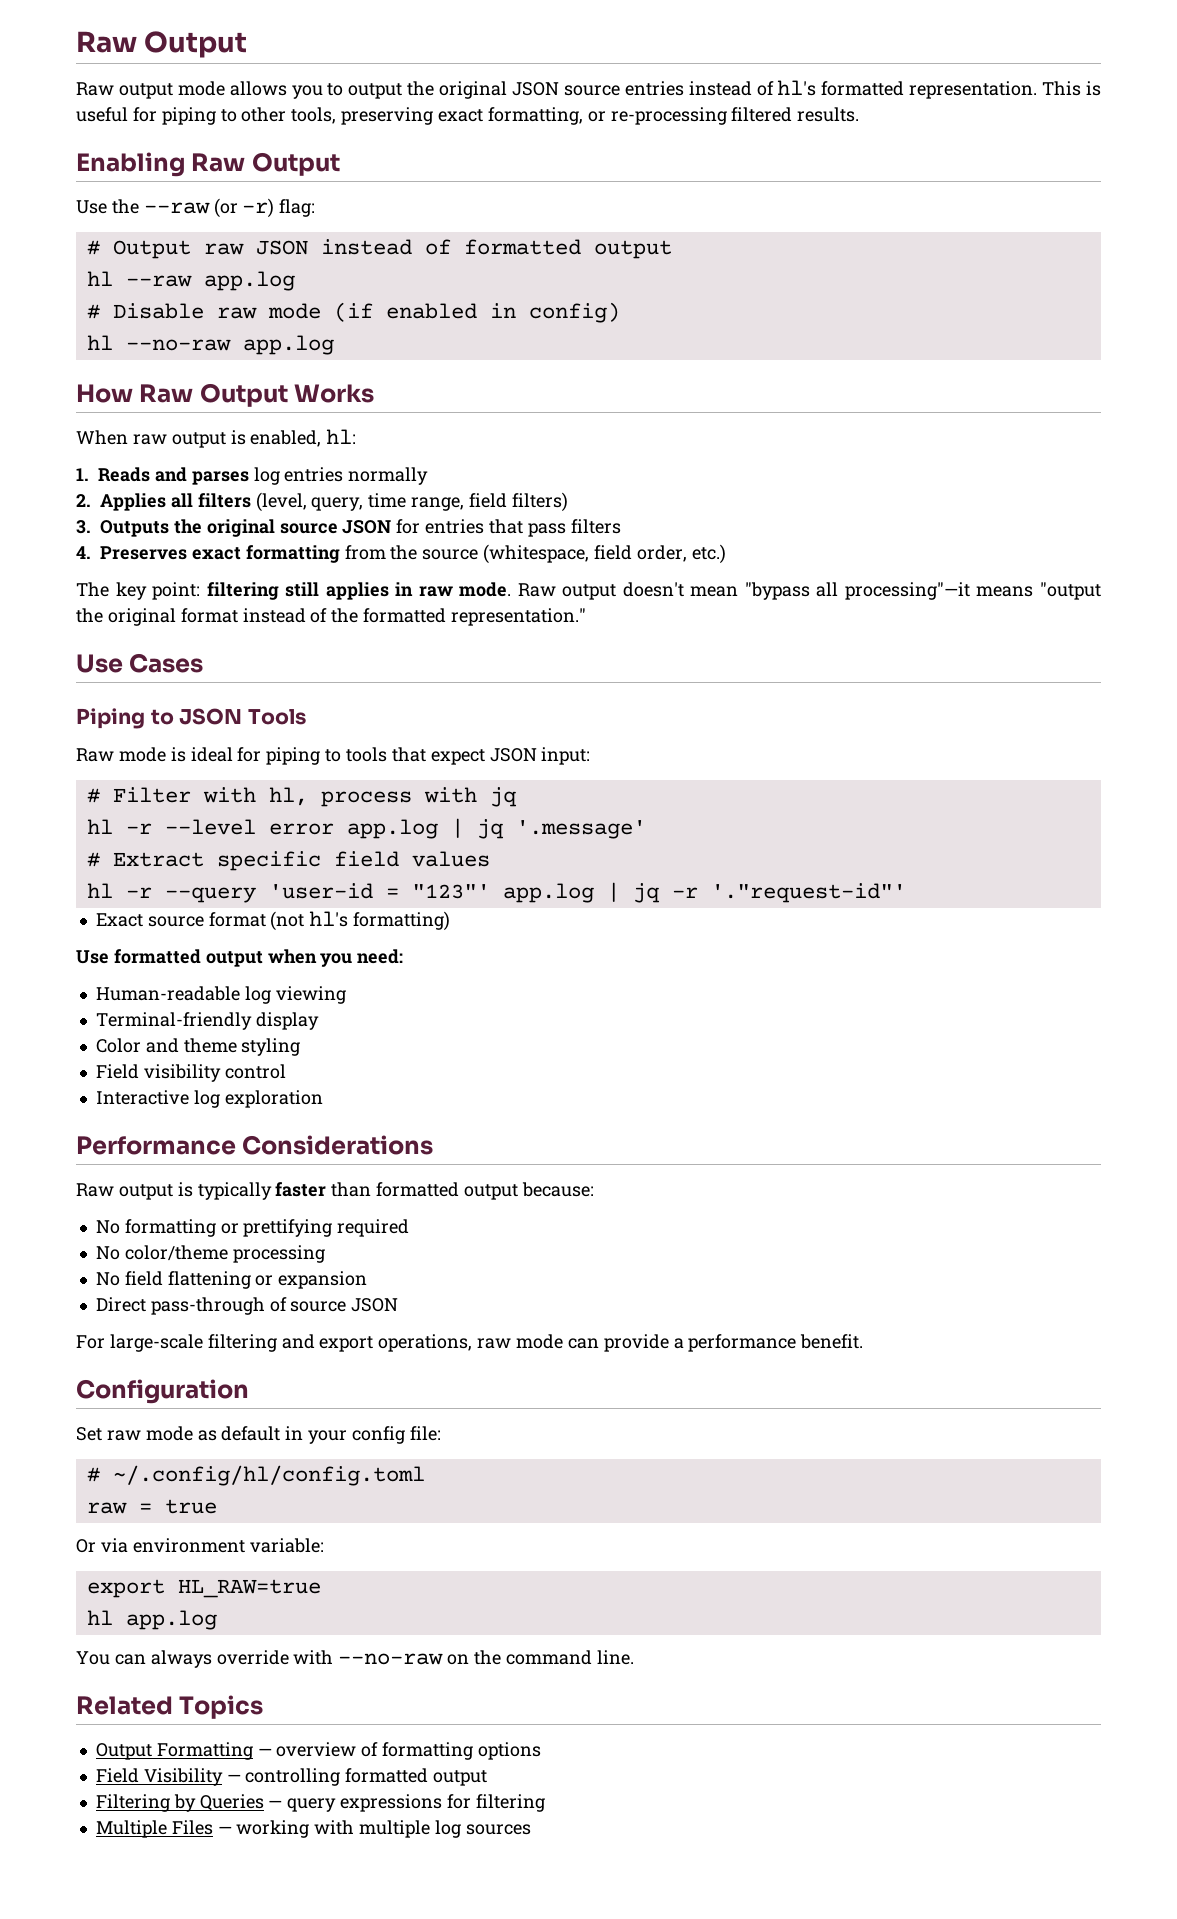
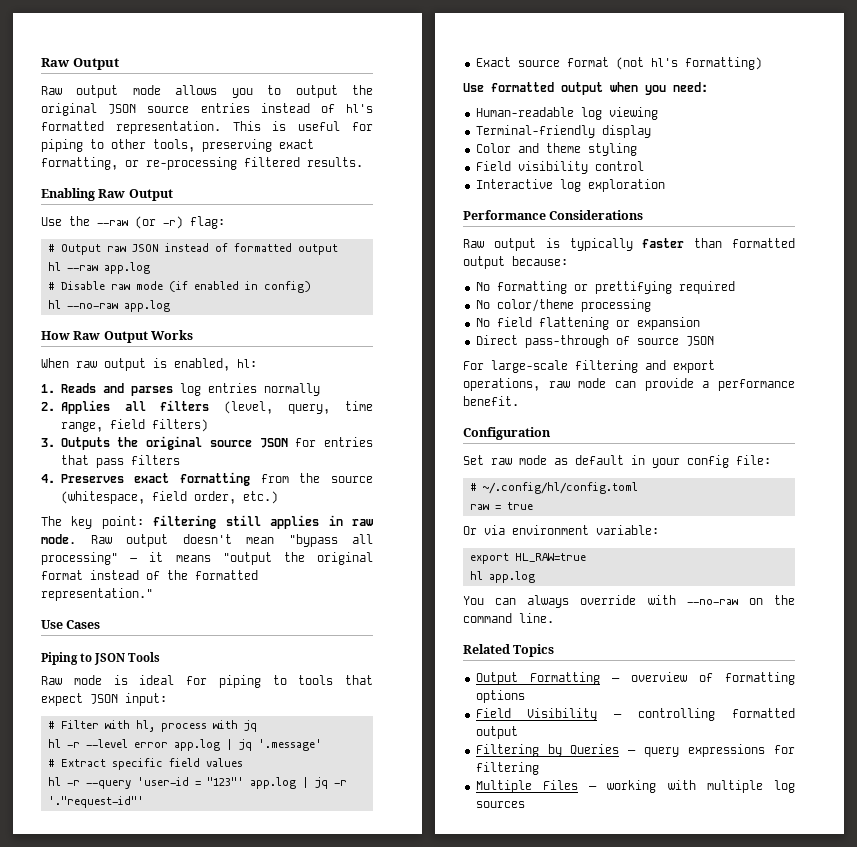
[844,582,970,600] processing"—it -> [41,552,164,565] processing" – it

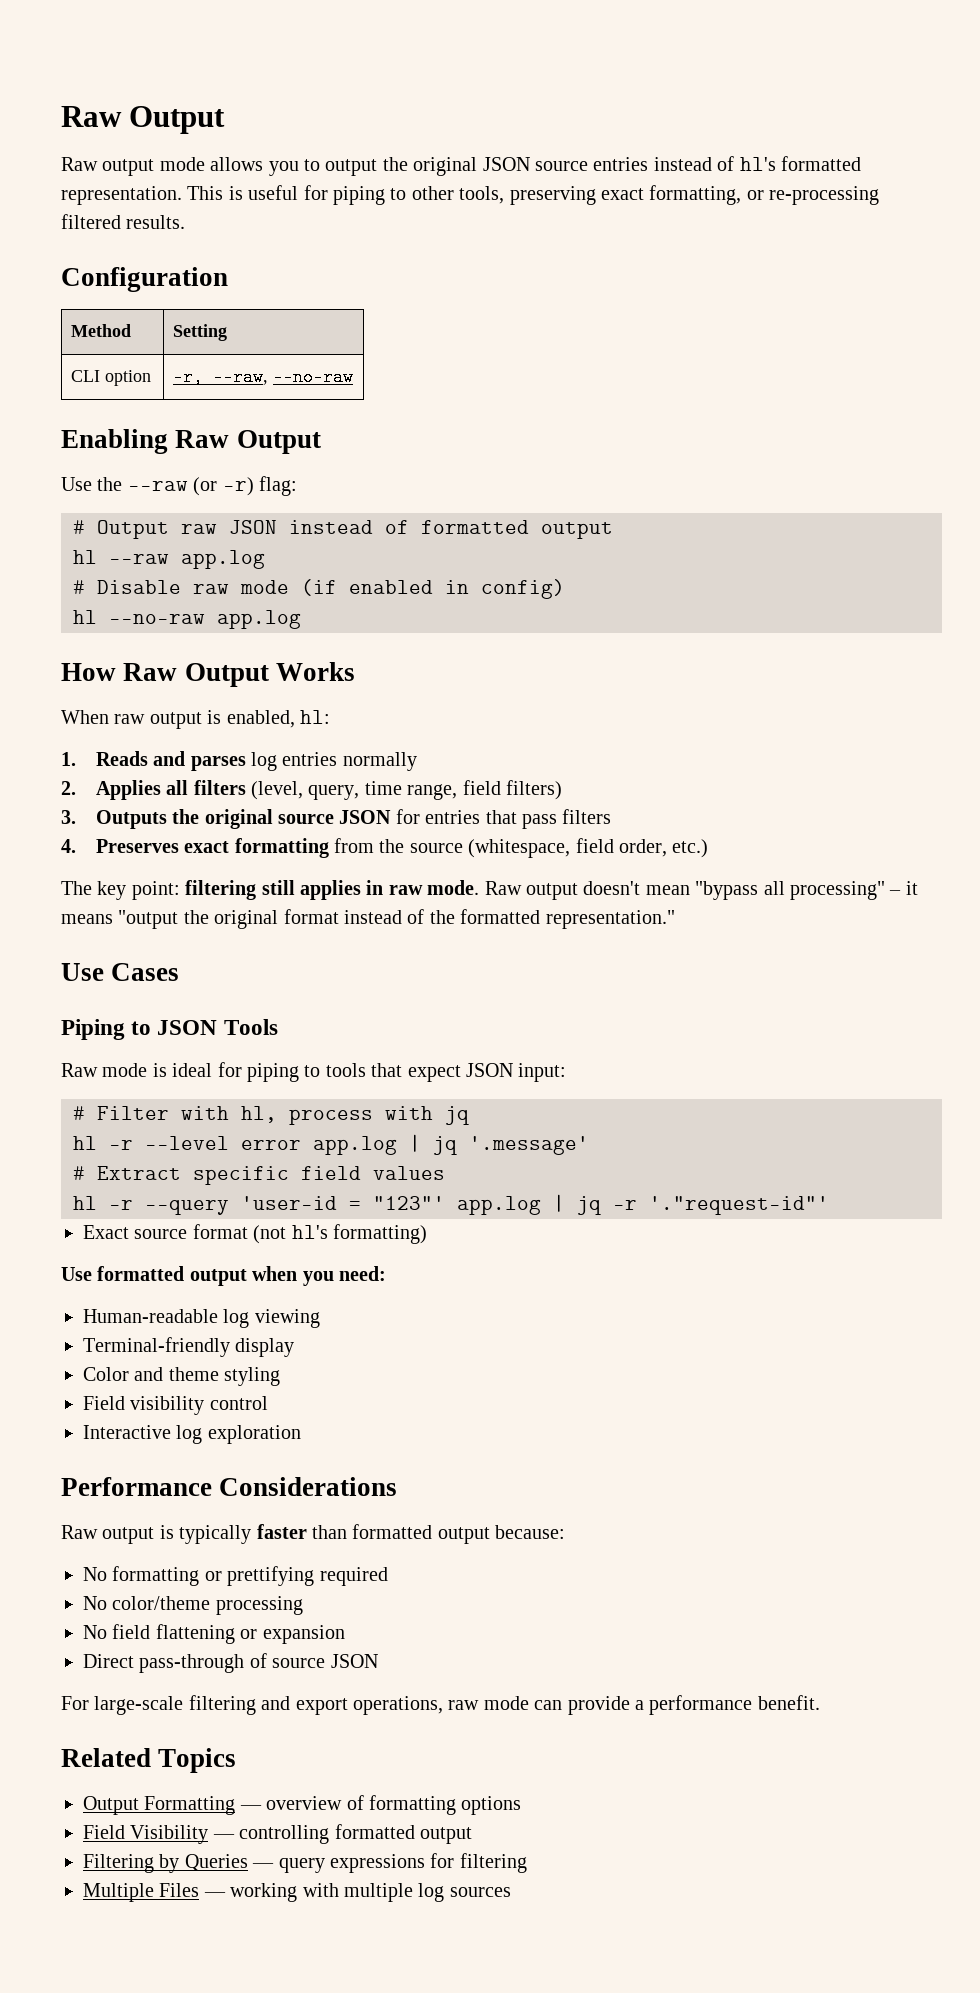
(363, 162) none -> [61,267,228,292] [71,324,132,337] [173,324,228,341] [71,370,152,386] [173,368,354,386] // Configuration // Method | Setting // CLI option | -r, --raw, --no-raw
[463,427,551,440] [463,455,771,468] [469,482,638,494] [469,502,533,510] [463,525,659,535] [469,553,586,564] [469,571,535,583] [463,595,795,608] [463,613,554,623] // Configuration // Set raw mode as default in your config file: // # ~/.config/hl/config.toml // raw = true // Or via environment variable: // export HL_RAW=true // hl app.log // You can always override with --no-raw on the command line. -> (820, 1702) none

